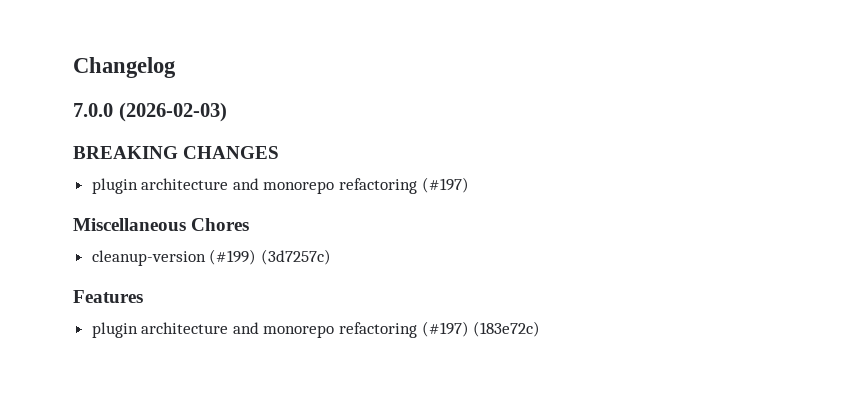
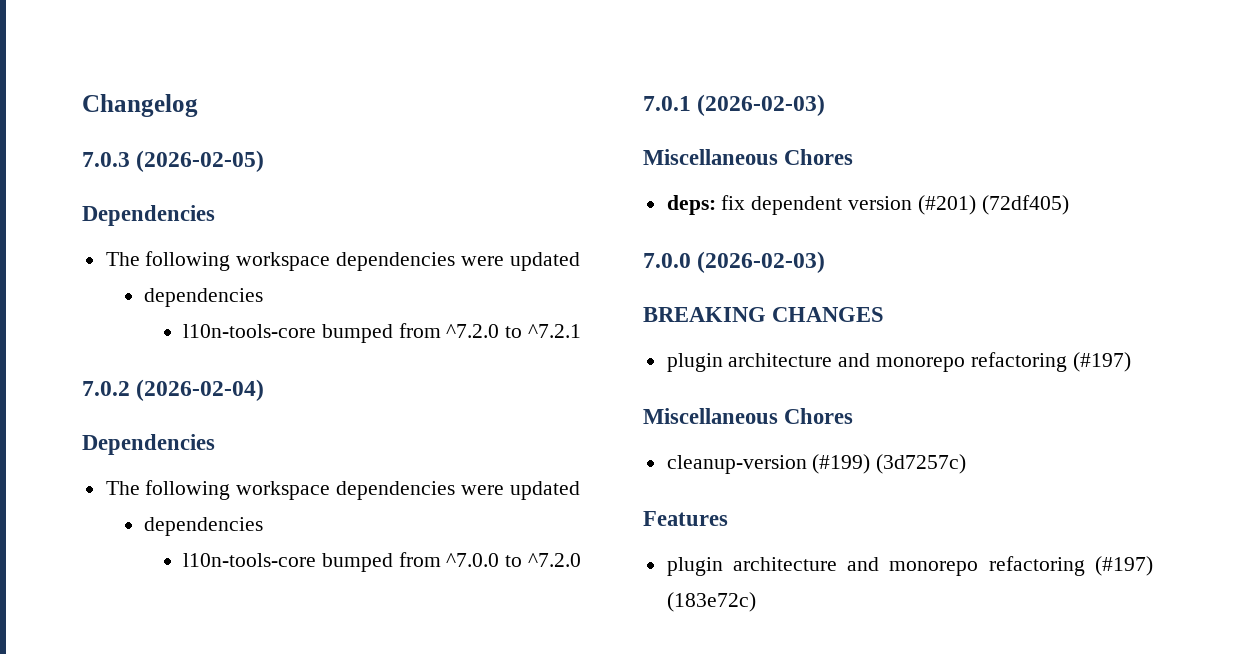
(176, 67) none -> [82,150,265,172] [82,205,215,226] [105,251,580,271] [144,288,264,307] [182,323,581,343] [82,379,265,401] [82,434,215,455] [105,480,580,500] [144,517,264,536] [182,552,581,572] [643,94,826,116] [643,149,854,165] [666,195,1069,215] // 7.0.3 (2026-02-05) // Dependencies // The following workspace dependencies were updated // dependencies // l10n-tools-core bumped from ^7.2.0 to ^7.2.1 // 7.0.2 (2026-02-04) // Dependencies // The following workspace dependencies were updated // dependencies // l10n-tools-core bumped from ^7.0.0 to ^7.2.0 // 7.0.1 (2026-02-03) // Miscellaneous Chores // deps: fix dependent version (#201) (72df405)

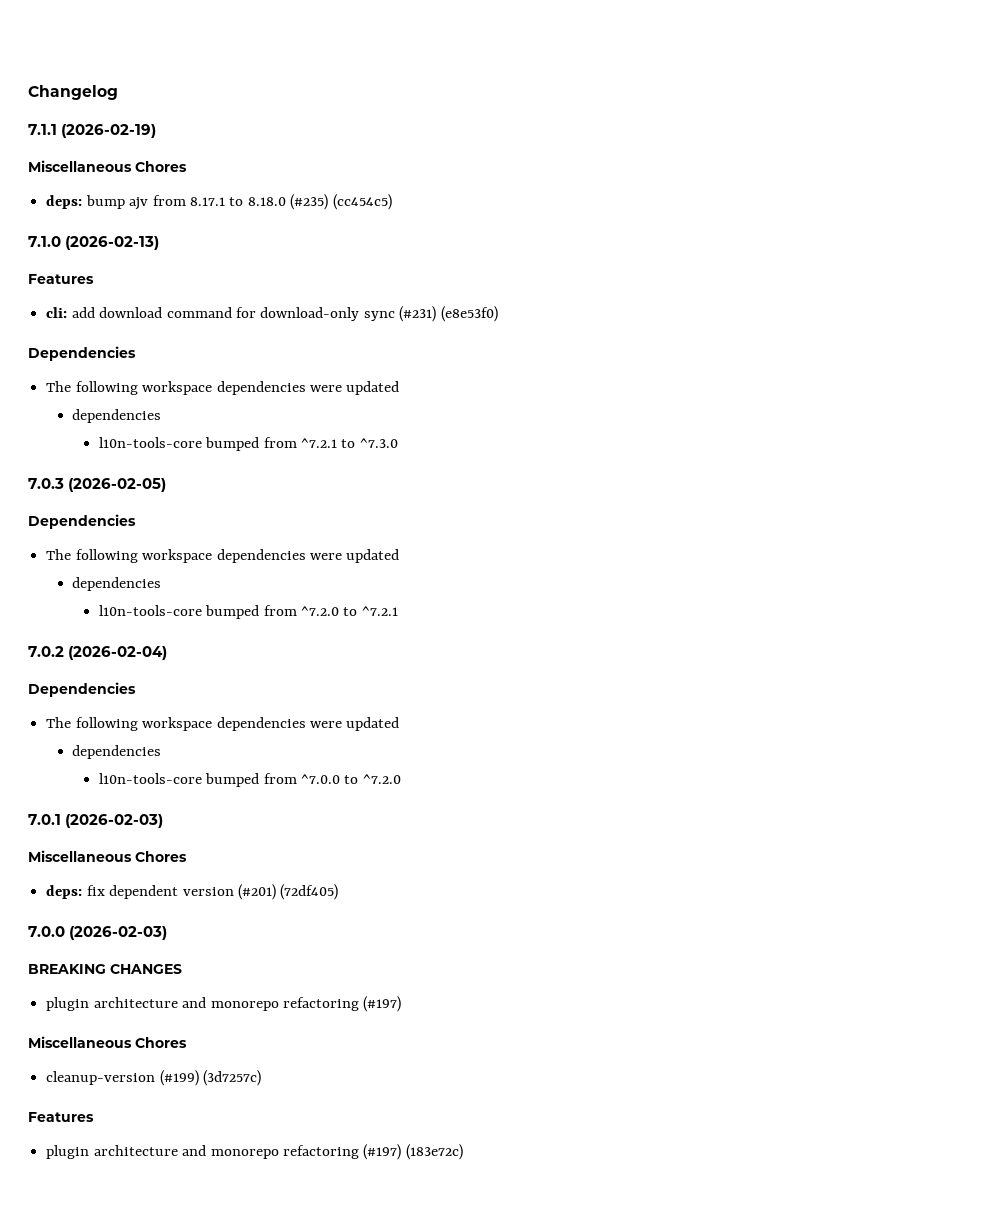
(198, 105) none -> [28,124,157,138] [28,160,187,172] [46,194,392,210] [28,236,160,250] [28,274,94,284] [46,306,498,322] [28,346,136,361] [46,381,400,395] [72,409,162,423] [98,437,398,451] // 7.1.1 (2026-02-19) // Miscellaneous Chores // deps: bump ajv from 8.17.1 to 8.18.0 (#235) (cc454c5) // 7.1.0 (2026-02-13) // Features // cli: add download command for download-only sync (#231) (e8e53f0) // Dependencies // The following workspace dependencies were updated // dependencies // l10n-tools-core bumped from ^7.2.1 to ^7.3.0

